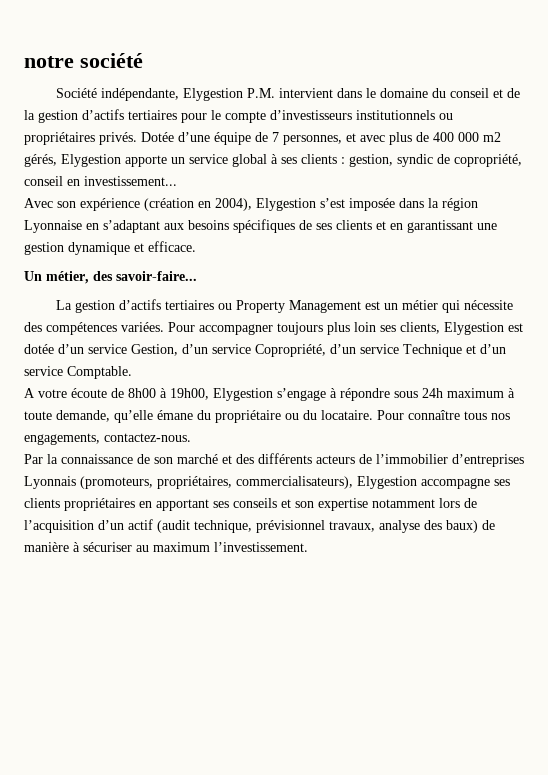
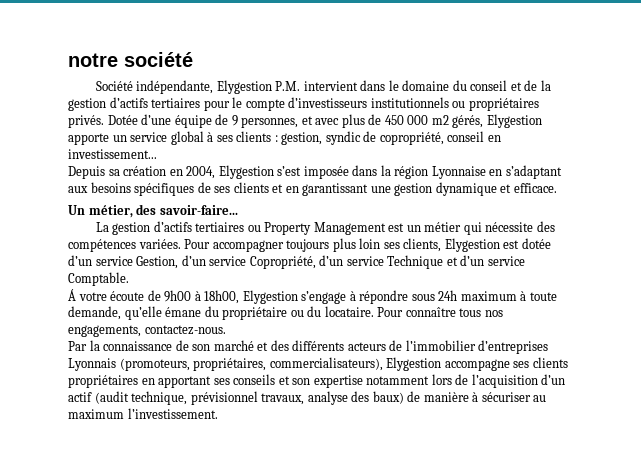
[272,132,279,142] 7 -> [231,115,238,126] 9
[433,132,454,142] 400 -> [384,115,404,125] 450
[24,198,252,211] Avec son expérience (création en 2004), -> [68,166,216,179] Depuis sa création en 2004,
[24,388,35,398] A -> [68,289,76,301] Á
[128,388,209,400] 8h00 à 19h00, -> [164,290,240,304] 9h00 à 18h00,

